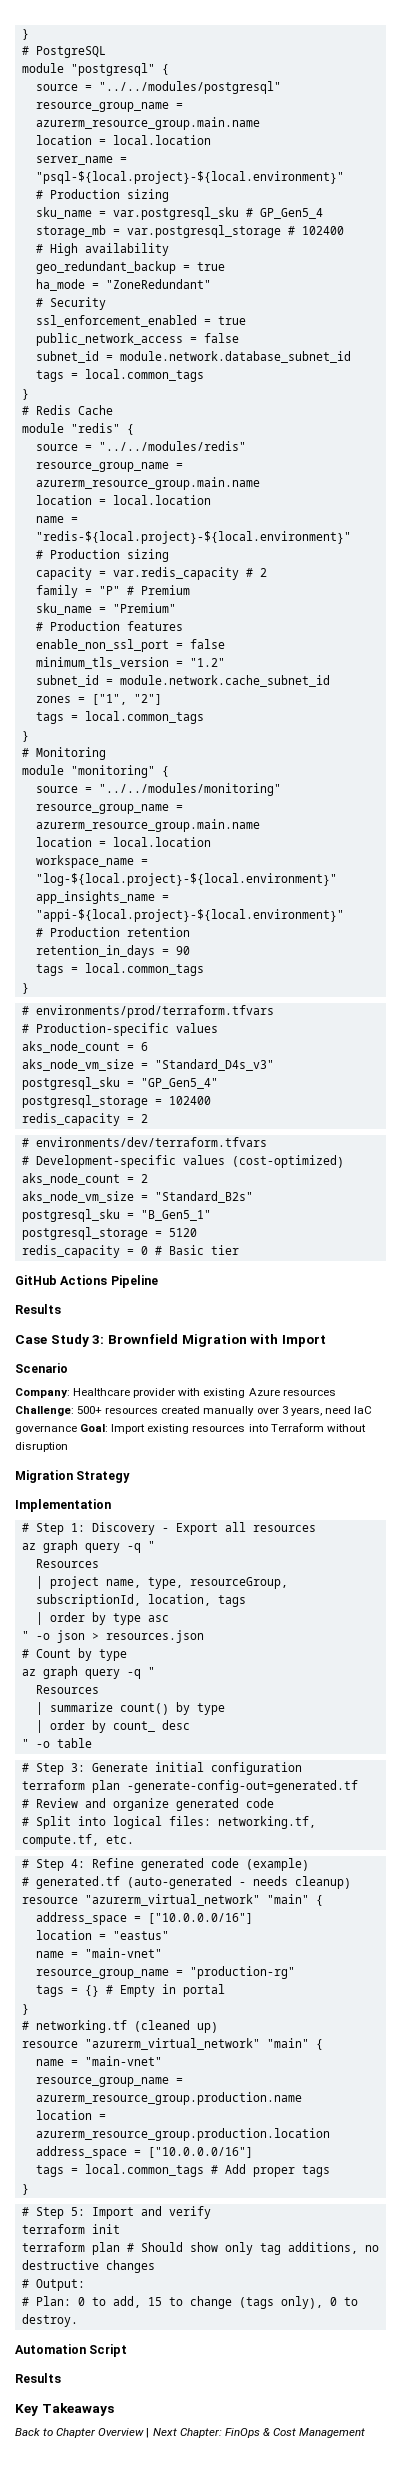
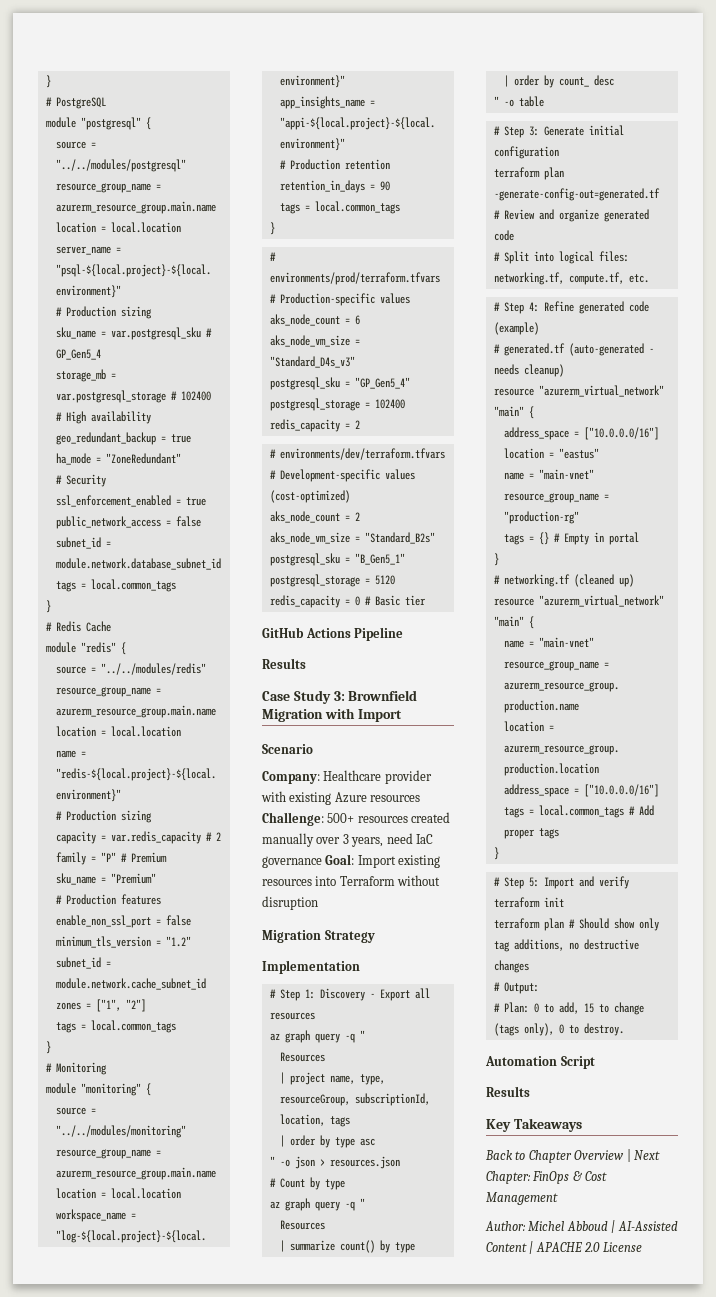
(366, 2433) none -> [485,1220,678,1233] [486,1241,642,1254] // Author: Michel Abboud | AI-Assisted Content | APACHE 2.0 License

